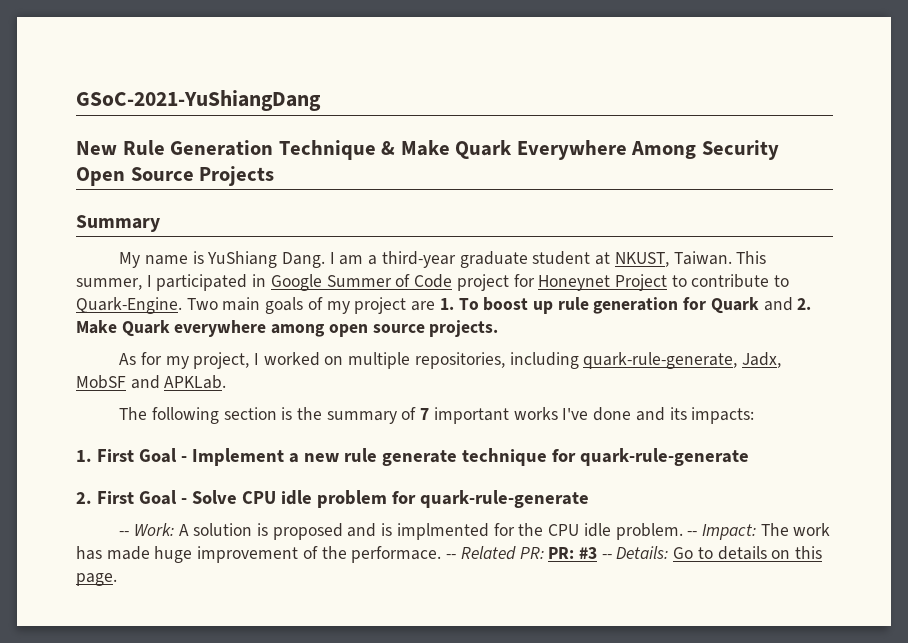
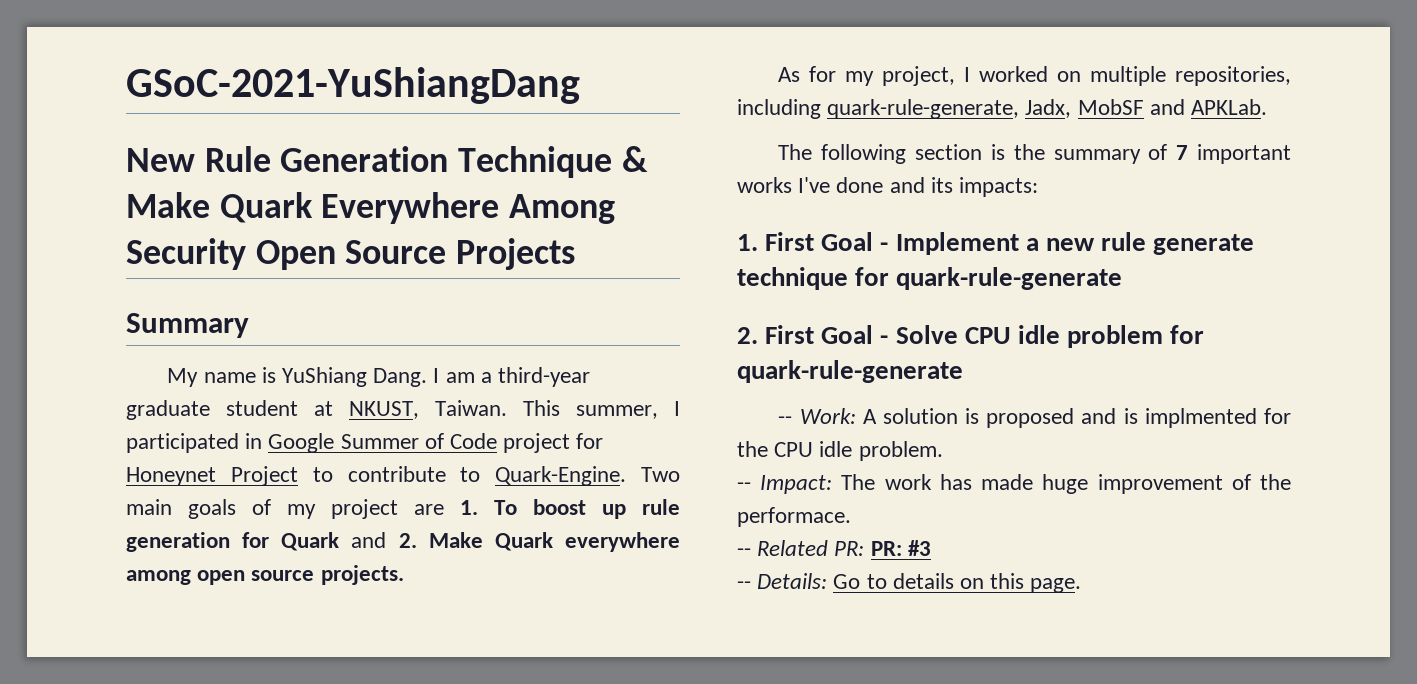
(683, 531) none -> (943, 451) //
(442, 554) none -> (851, 517) //
(597, 553) none -> (931, 548) //

